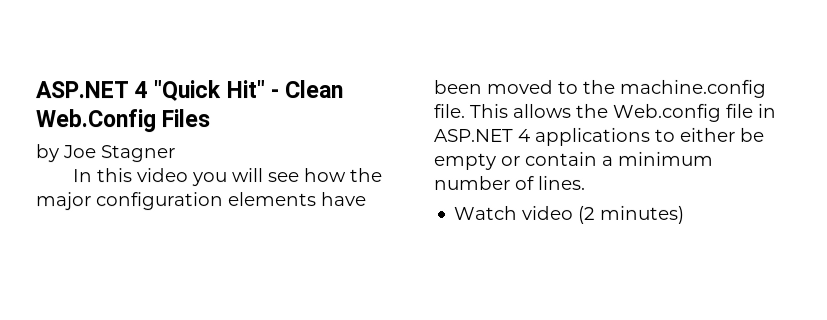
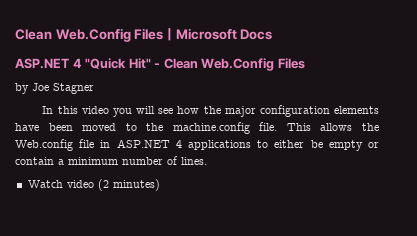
(35, 90) none -> [15,28,273,42] Clean Web.Config Files | Microsoft Docs //

